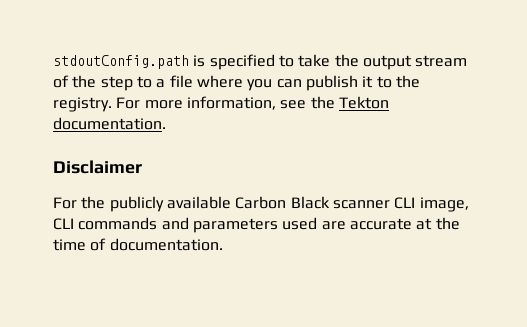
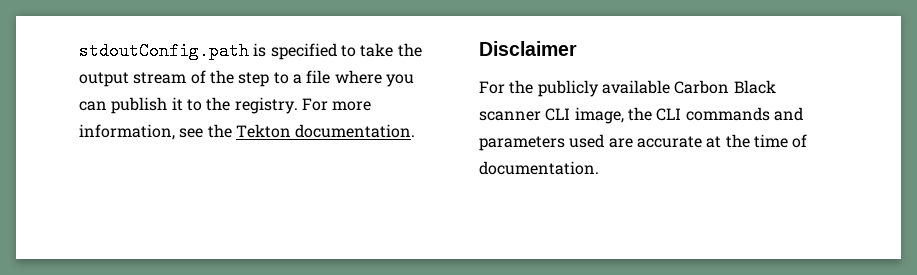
(469, 204) none -> [627,107,652,121] the

